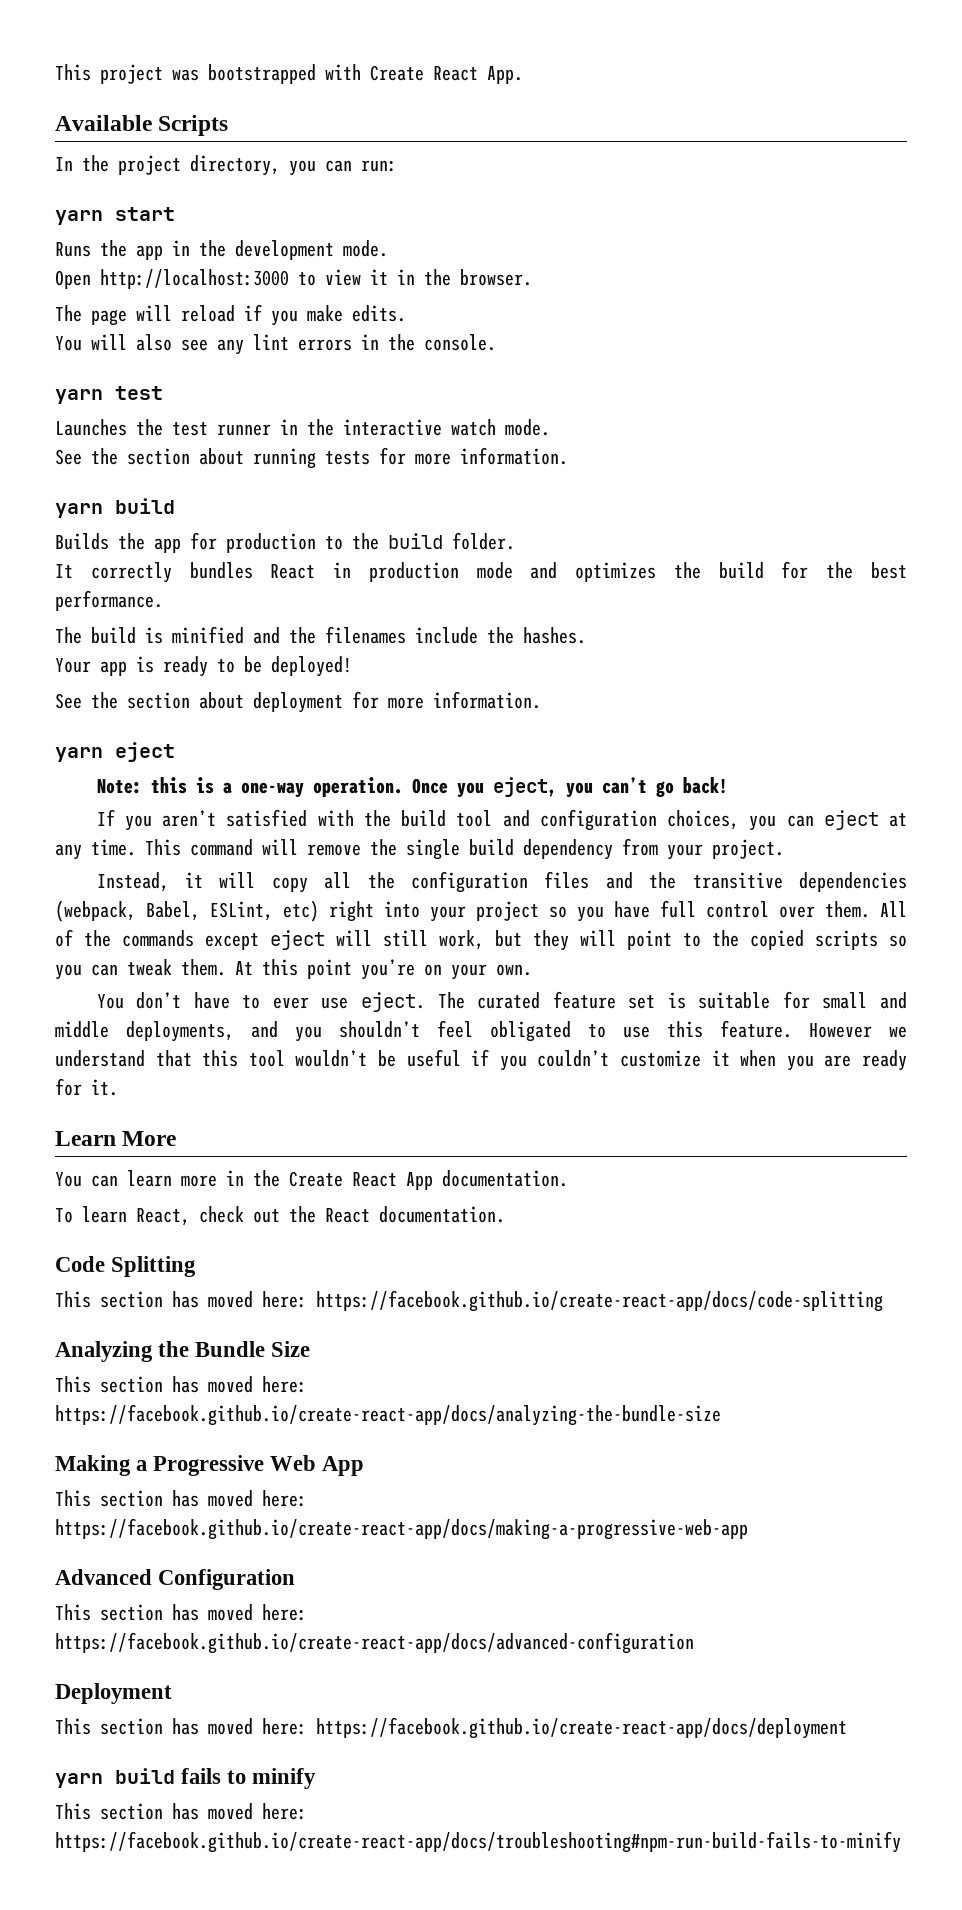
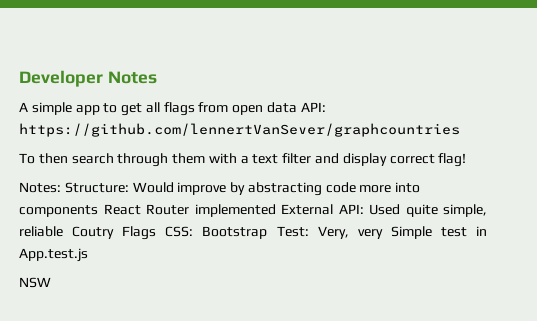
[55,64,523,84] [55,115,229,136] [55,155,397,176] [55,207,175,225] [55,240,388,260] [55,269,532,289] [55,304,406,326] [55,334,496,355] [55,386,163,404] [55,419,550,436] [55,447,568,469] [55,498,175,518] [55,532,515,553] [55,561,907,583] [55,590,163,611] [55,626,586,644] [55,656,352,677] [55,691,541,713] [55,742,175,762] [96,777,728,798] [96,809,908,831] [55,838,784,860] [96,871,907,893] [55,900,907,922] [55,929,907,951] [55,959,532,980] [96,991,908,1012] [55,1020,907,1042] [55,1049,908,1071] [55,1078,118,1096] [55,1131,177,1146] [55,1170,568,1190] [55,1206,505,1226] [55,1256,197,1277] [55,1290,883,1312] [55,1341,311,1362] [55,1376,307,1393] [55,1404,721,1426] [55,1455,365,1476] [55,1490,307,1507] [55,1518,748,1540] [55,1569,296,1590] [55,1604,307,1621] [55,1632,694,1654] [55,1683,172,1704] [55,1717,847,1739] [55,1768,317,1789] [55,1803,307,1820] [55,1831,901,1853] This project was bootstrapped with Create React App. // Available Scripts // In the project directory, you can run: // yarn start // Runs the app in the development mode. // Open http://localhost:3000 to view it in the browser. // The page will reload if you make edits. // You will also see any lint errors in the console. // yarn test // Launches the test runner in the interactive watch mode. // See the section about running tests for more information. // yarn build // Builds the app for production to the build folder. // It correctly bundles React in production mode and optimizes the build for the best performance. // The build is minified and the filenames include the hashes. // Your app is ready to be deployed! // See the section about deployment for more information. // yarn eject // Note: this is a one-way operation. Once you eject, you can’t go back! // If you aren’t satisfied with the build tool and configuration choices, you can eject at any time. This command will remove the single build dependency from your project. // Instead, it will copy all the configuration files and the transitive dependencies (webpack, Babel, ESLint, etc) right into your project so you have full control over them. All of the commands except eject will still work, but they will point to the copied scripts so you can tweak them. At this point you’re on your own. // You don’t have to ever use eject. The curated feature set is suitable for small and middle deployments, and you shouldn’t feel obligated to use this feature. However we understand that this tool wouldn’t be useful if you couldn’t customize it when you are ready for it. // Learn More // You can learn more in the Create React App documentation. // To learn React, check out the React documentation. // Code Splitting // This section has moved here: https://facebook.github.io/create-react-app/docs/code-splitting // Analyzing the Bundle Size // This section has moved here: https://facebook.github.io/create-react-app/docs/analyzing-the-bundle-size // Making a Progressive Web App // This section has moved here: https://facebook.github.io/create-react-app/docs/making-a-progressive-web-app // Advanced Configuration // This section has moved here: https://facebook.github.io/create-react-app/docs/advanced-configuration // Deployment // This section has moved here: https://facebook.github.io/create-react-app/docs/deployment // yarn build fails to minify // This section has moved here: https://facebook.github.io/create-react-app/docs/troubleshooting#npm-run-build-fails-to-minify -> [19,70,157,87] [19,102,326,116] [19,123,460,137] [19,153,467,167] [19,182,421,196] [19,204,487,217] [19,226,488,240] [19,248,88,262] [19,277,51,288] Developer Notes // A simple app to get all flags from open data API: https://github.com/lennertVanSever/graphcountries // To then search through them with a text filter and display correct flag! // Notes: Structure: Would improve by abstracting code more into components React Router implemented External API: Used quite simple, reliable Coutry Flags CSS: Bootstrap Test: Very, very Simple test in App.test.js // NSW

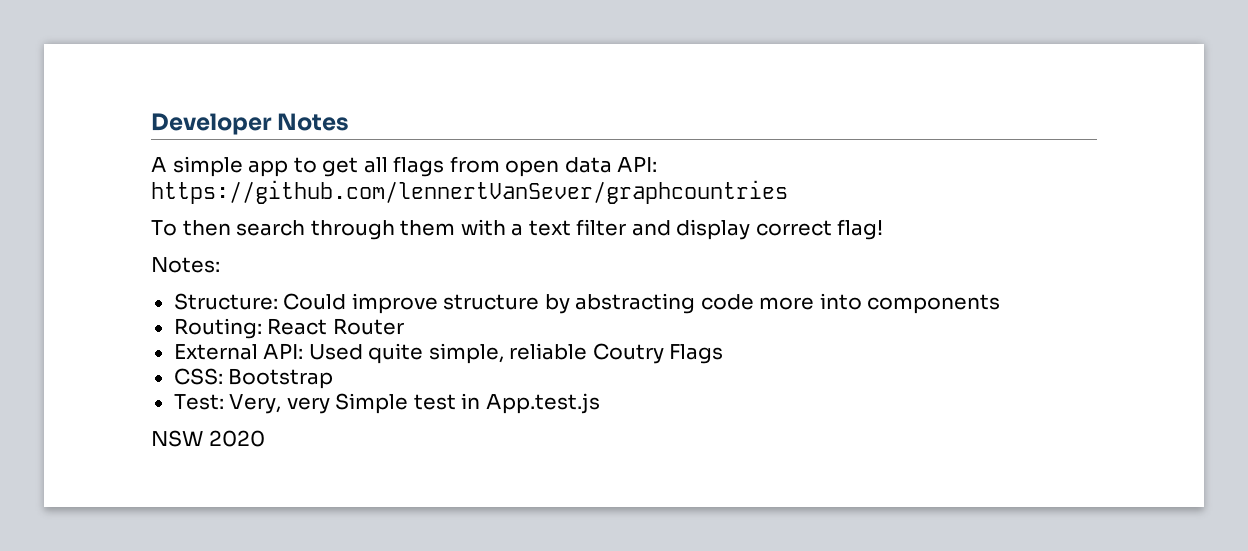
[64,182,227,195] Structure: Would improve -> [173,293,540,314] // Structure: Could improve structure
(98, 211) none -> [173,318,262,339] // Routing:
[194,204,276,217] implemented -> (404, 326) //
(157, 233) none -> (724, 354) //
(268, 232) none -> (334, 378) //
(51, 282) none -> [208,430,265,447] 2020

